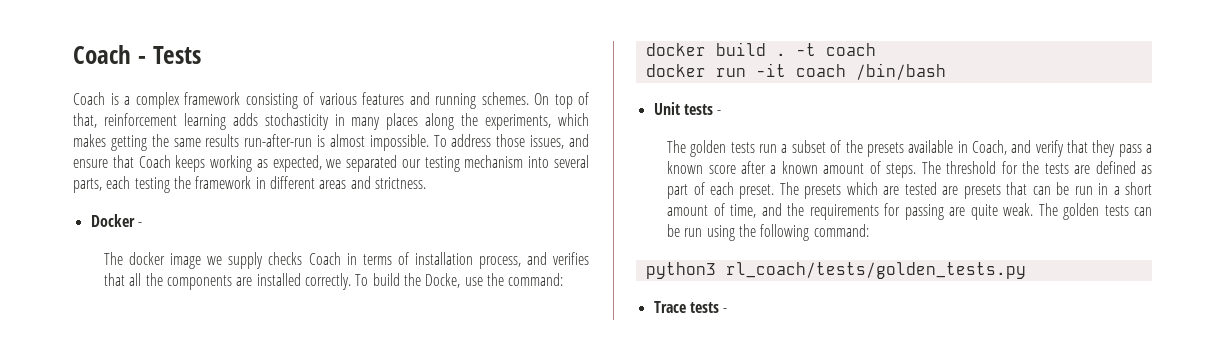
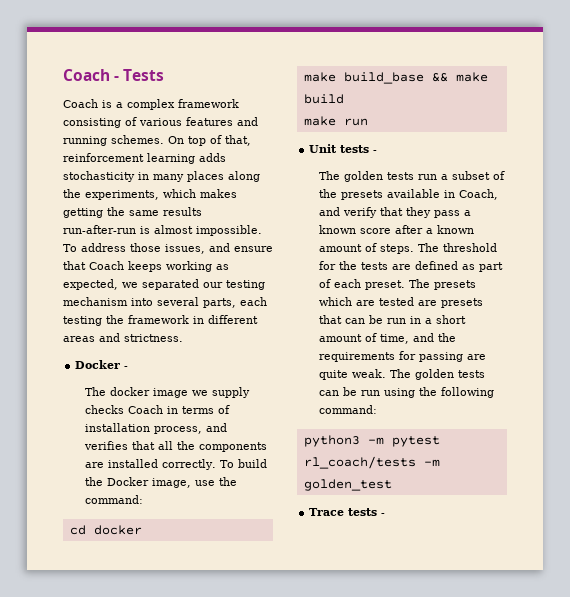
[425,273,461,288] Docke, -> [106,477,191,488] Docker image,
[645,42,876,56] [645,63,946,80] docker build . -t coach // docker run -it coach /bin/bash -> [69,525,142,535] [303,72,488,84] [303,94,344,104] [303,116,368,126] cd docker // make build_base && make build // make run
[725,262,1026,279] rl_coach/tests/golden_tests.py -> [367,436,440,447] [303,456,440,469] [303,479,392,491] -m pytest rl_coach/tests -m golden_test

